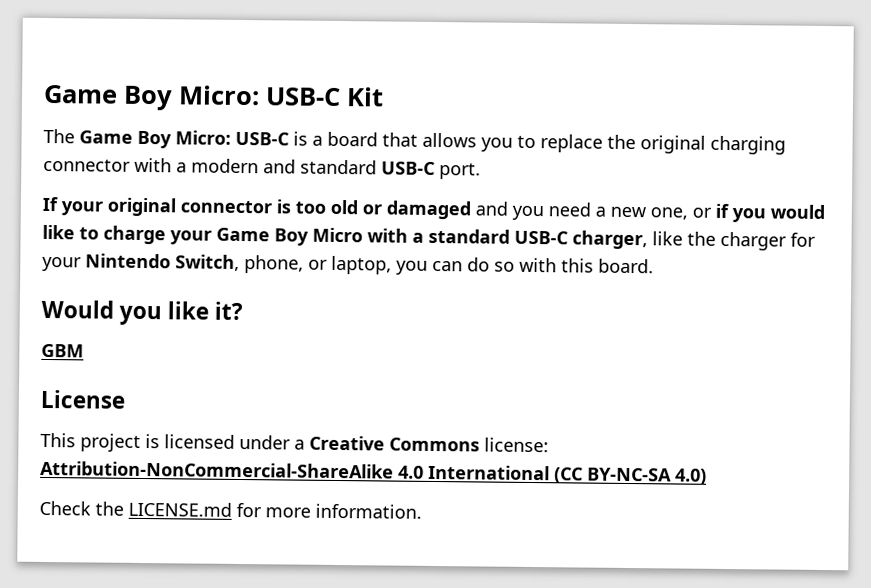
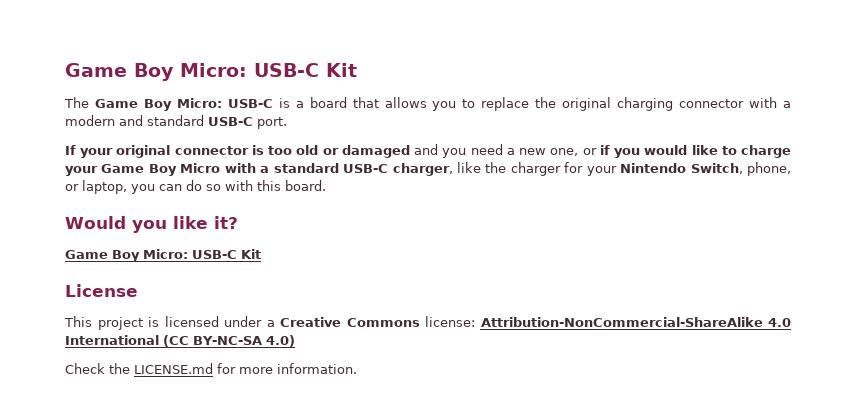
[41,343,84,358] GBM -> [65,249,261,262] Game Boy Micro: USB-C Kit

